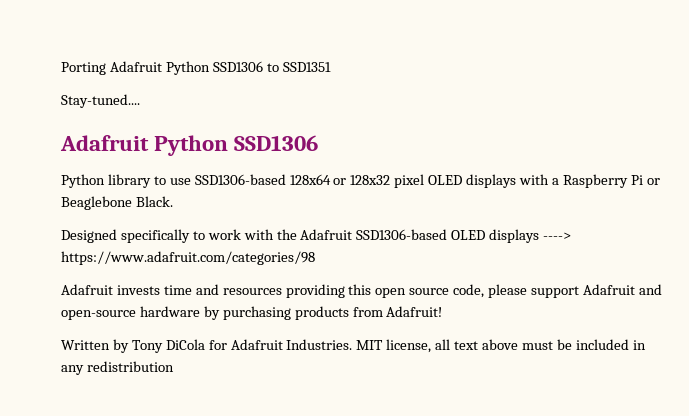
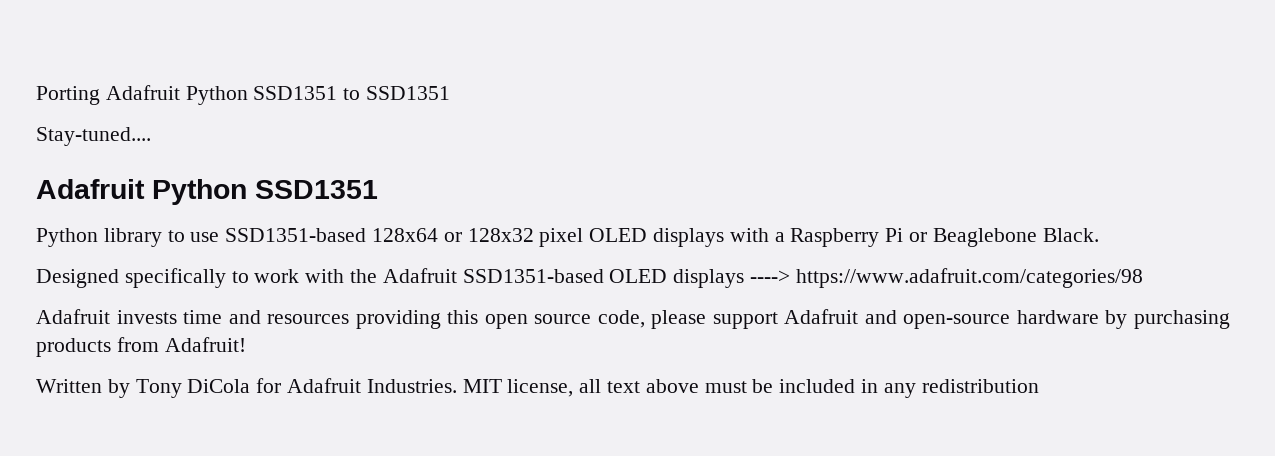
[212,61,263,72] SSD1306 -> [253,86,338,100] SSD1351
[234,135,319,151] SSD1306 -> [255,180,378,199] SSD1351
[194,174,286,185] SSD1306-based -> [225,228,367,242] SSD1351-based
[356,229,448,240] SSD1306-based -> [462,269,604,283] SSD1351-based

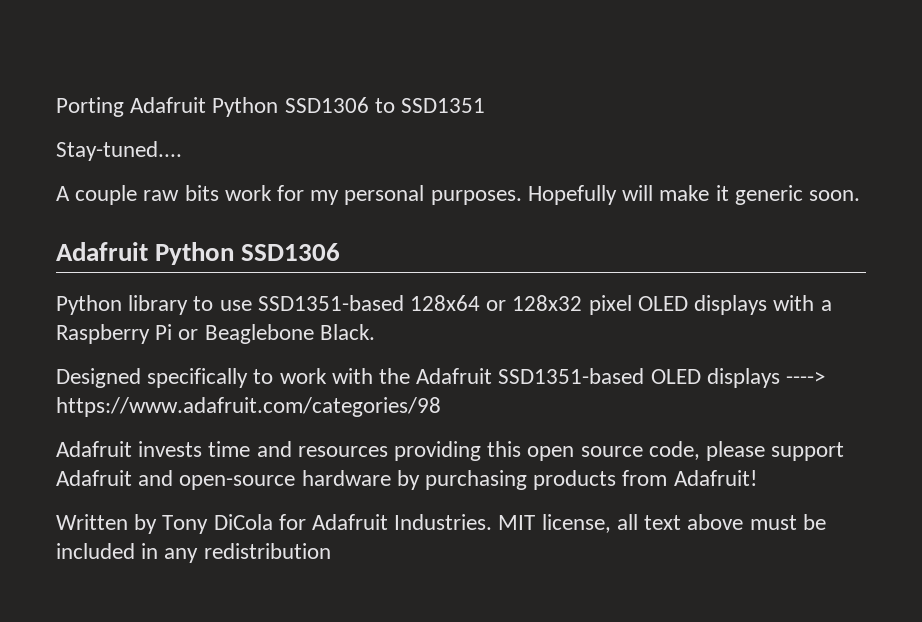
[253,86,338,100] SSD1351 -> [284,97,369,113] SSD1306
[36,179,378,205] // Adafruit Python SSD1351 -> [56,185,860,205] [56,242,341,265] // A couple raw bits work for my personal purposes. Hopefully will make it generic soon. // Adafruit Python SSD1306

